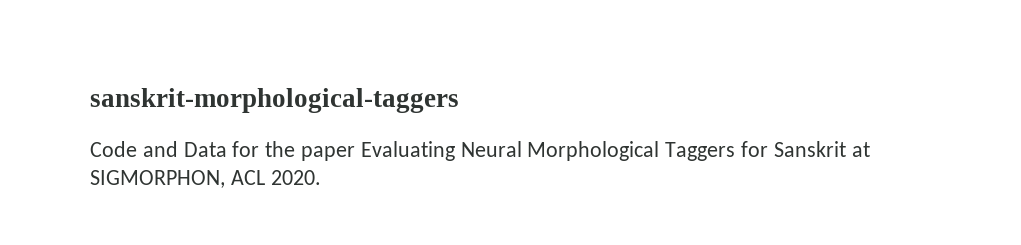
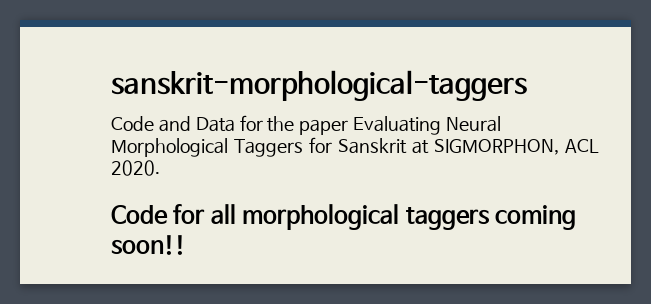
(321, 177) none -> [111,204,577,230] [111,235,186,255] // Code for all morphological taggers coming soon!!

